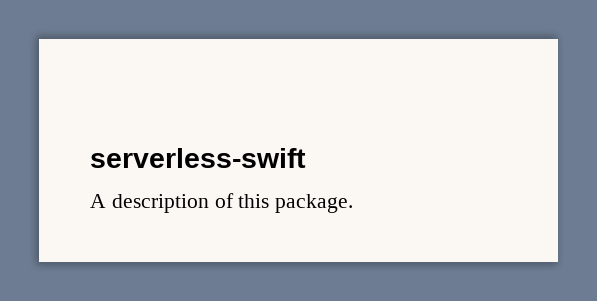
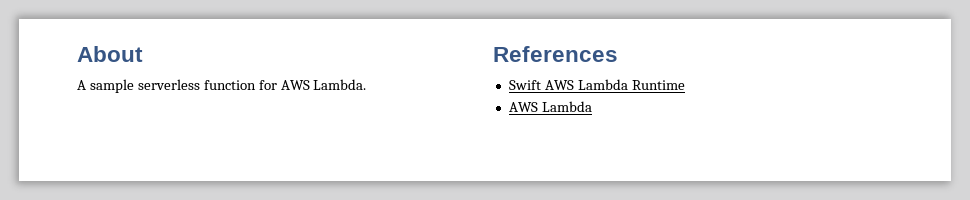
[90,148,306,168] serverless-swift -> [77,46,143,62] About
[111,193,354,213] description of this package. -> [89,79,367,93] [493,46,618,62] [508,79,685,90] [508,101,592,112] sample serverless function for AWS Lambda. // References // Swift AWS Lambda Runtime // AWS Lambda

